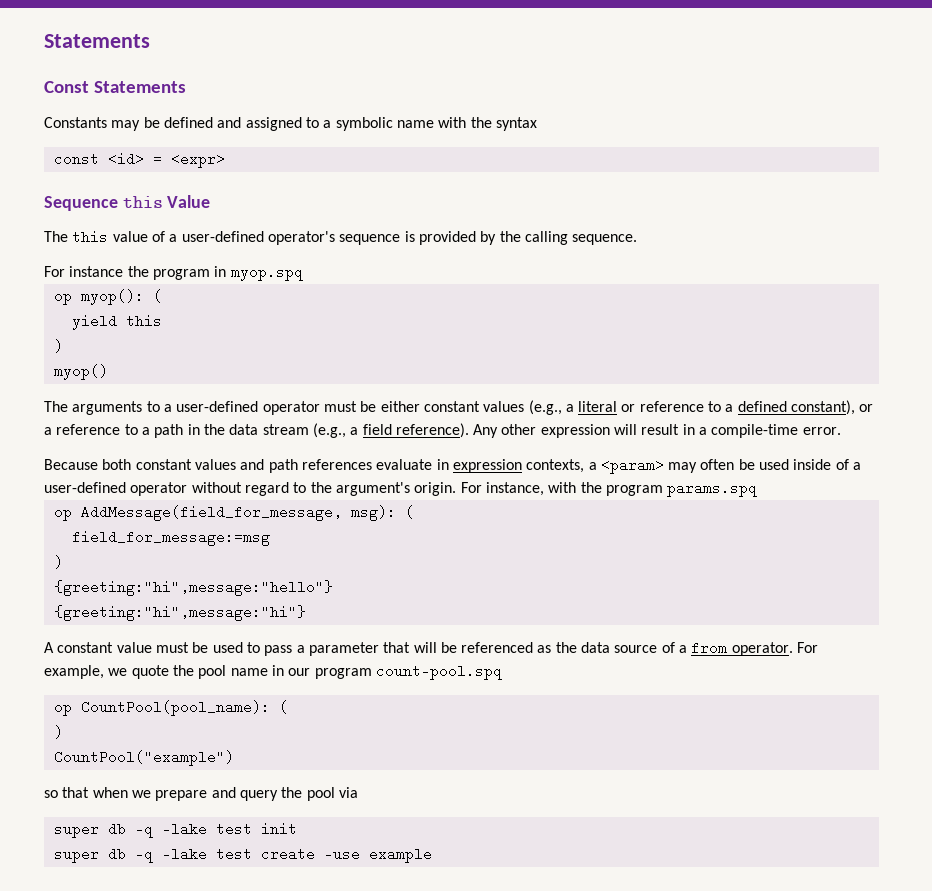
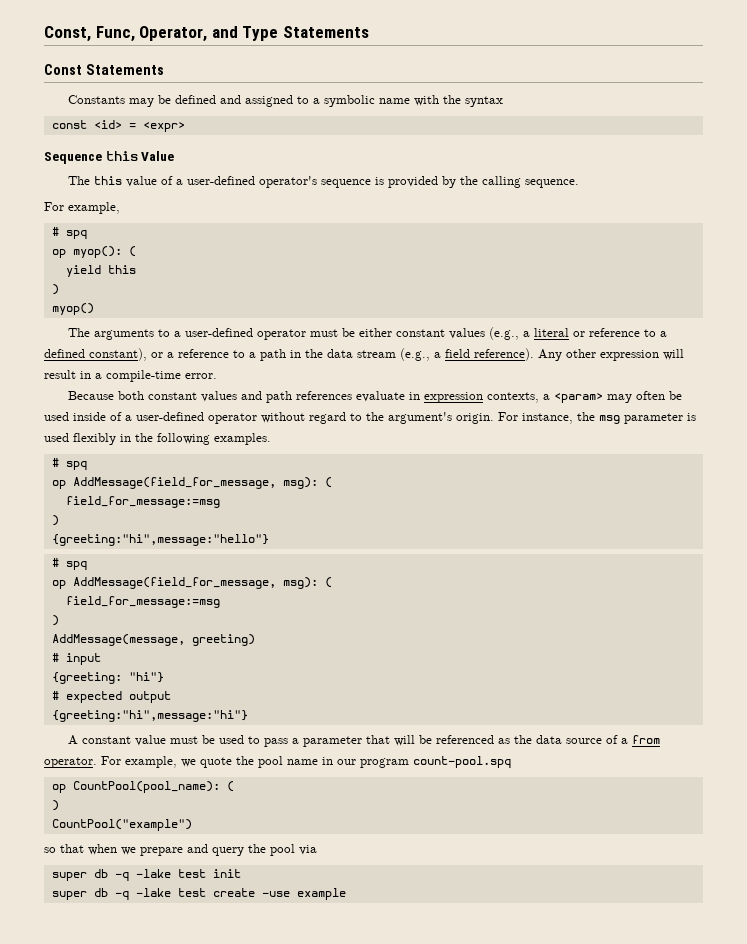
(44, 41) none -> [44,26,279,42] Const, Func, Operator, and Type
[69,265,303,281] instance the program in myop.spq -> [68,202,120,214] [51,227,87,239] example, // # spq
[548,481,758,497] with the program params.spq -> [577,412,696,424] [44,433,271,445] [51,458,87,470] the msg parameter is used flexibly in the following examples. // # spq
(333, 588) none -> [51,558,87,570] [51,577,332,589] [65,596,220,608] [51,615,59,626] [51,634,255,646] [51,653,101,665] [51,672,164,684] [51,691,171,703] // # spq // op AddMessage(field_for_message, msg): ( // field_for_message:=msg // ) // AddMessage(message, greeting) // # input // {greeting: "hi"} // # expected output

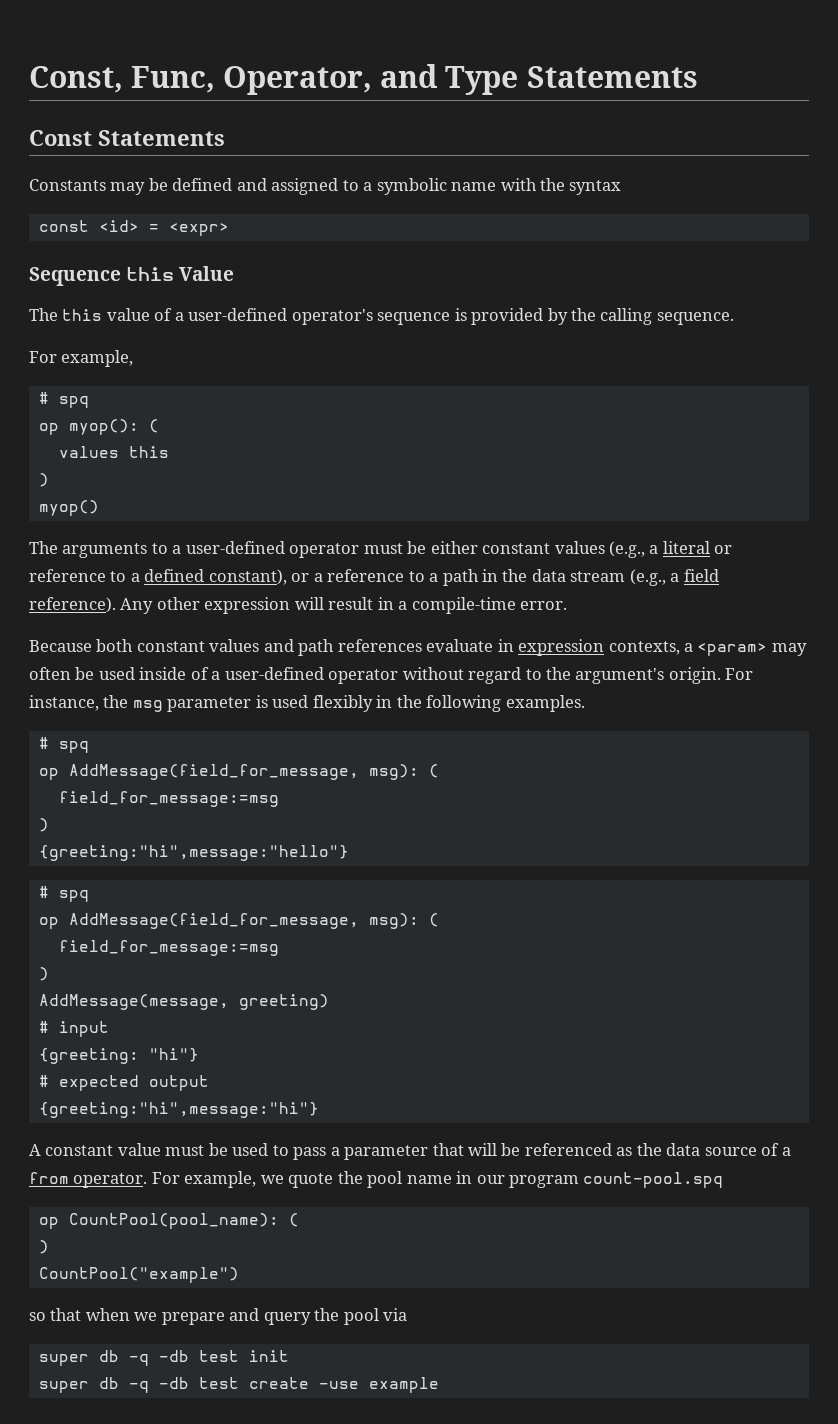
[65,265,101,277] yield -> [58,446,119,458] values
[135,869,171,878] -lake -> [158,1350,189,1362] -db
[135,888,171,897] -lake -> [158,1377,189,1389] -db

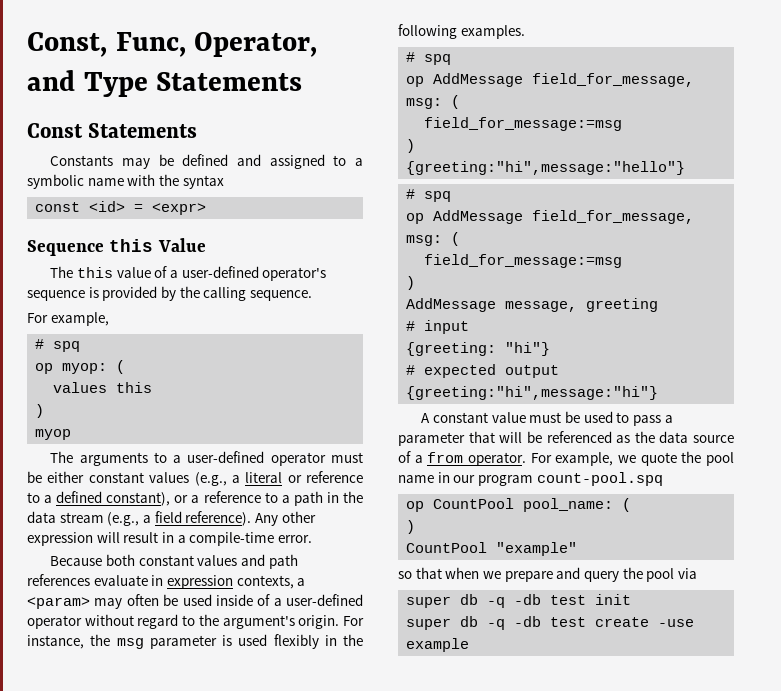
[68,419,139,435] myop(): -> [62,363,108,374] myop:
[38,500,99,516] myop() -> [35,429,72,440] myop
[68,764,419,780] AddMessage(field_for_message, msg): -> [433,73,695,87] [406,98,443,109] AddMessage field_for_message, msg:
[68,913,439,929] [58,940,279,956] [38,967,49,981] [38,994,329,1010] AddMessage(field_for_message, msg): ( // field_for_message:=msg // ) // AddMessage(message, greeting) -> [433,210,695,224] [406,232,461,246] [424,254,623,268] [406,276,416,290] [406,298,659,312] AddMessage field_for_message, msg: ( // field_for_message:=msg // ) // AddMessage message, greeting
[68,1213,279,1229] CountPool(pool_name): -> [433,498,614,512] CountPool pool_name:
[38,1267,239,1283] CountPool("example") -> [406,542,578,556] CountPool "example"

